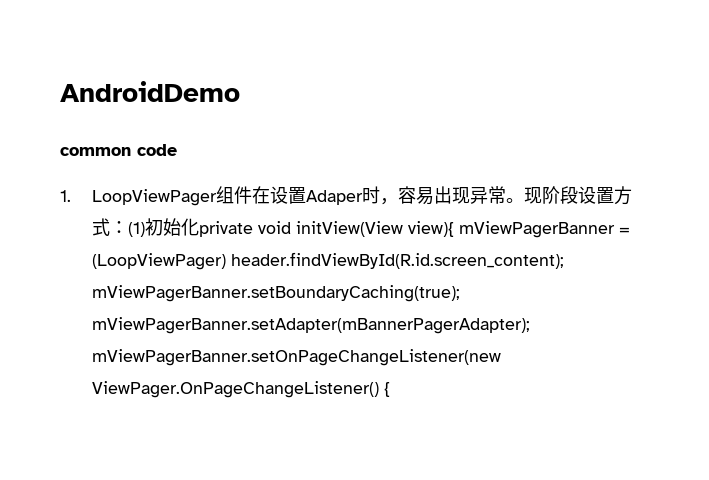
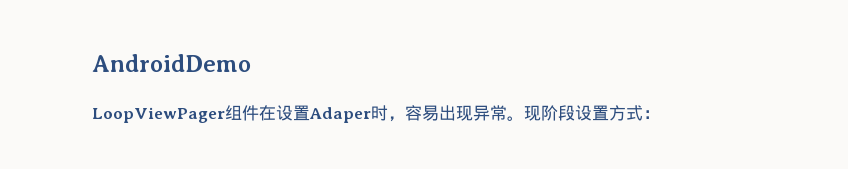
[60,144,177,156] [60,190,71,202] common code // 1. -> (251, 63) none
[127,218,630,238] [91,252,564,270] [91,285,460,302] [91,317,530,334] [91,349,501,366] [91,381,390,398] (1)初始化private void initView(View view){ mViewPagerBanner = (LoopViewPager) header.findViewById(R.id.screen_content); mViewPagerBanner.setBoundaryCaching(true); mViewPagerBanner.setAdapter(mBannerPagerAdapter); mViewPagerBanner.setOnPageChangeListener(new ViewPager.OnPageChangeListener() { -> (660, 114) none

